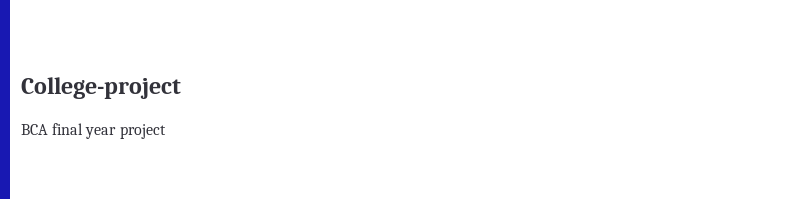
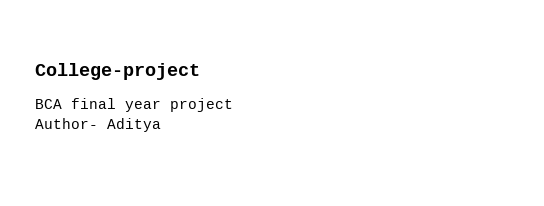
(166, 131) none -> [35,118,161,132] // Author- Aditya

